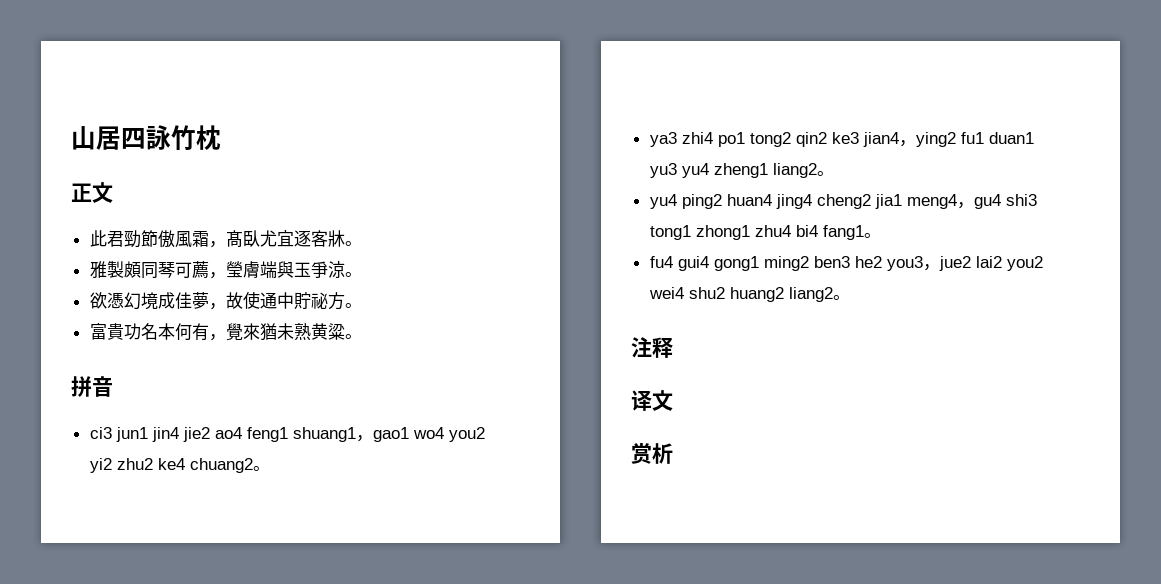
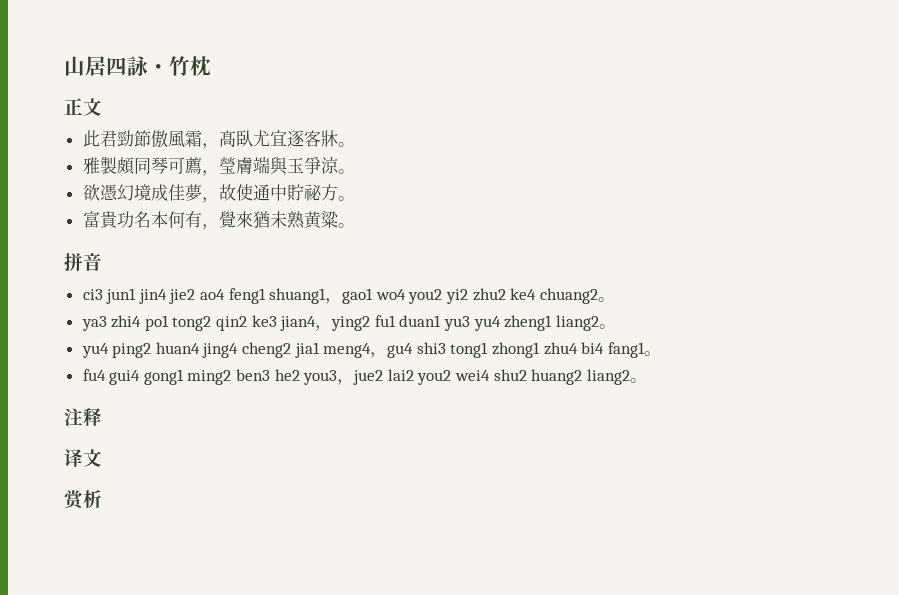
(171, 137) none -> [148,64,169,74] ・

